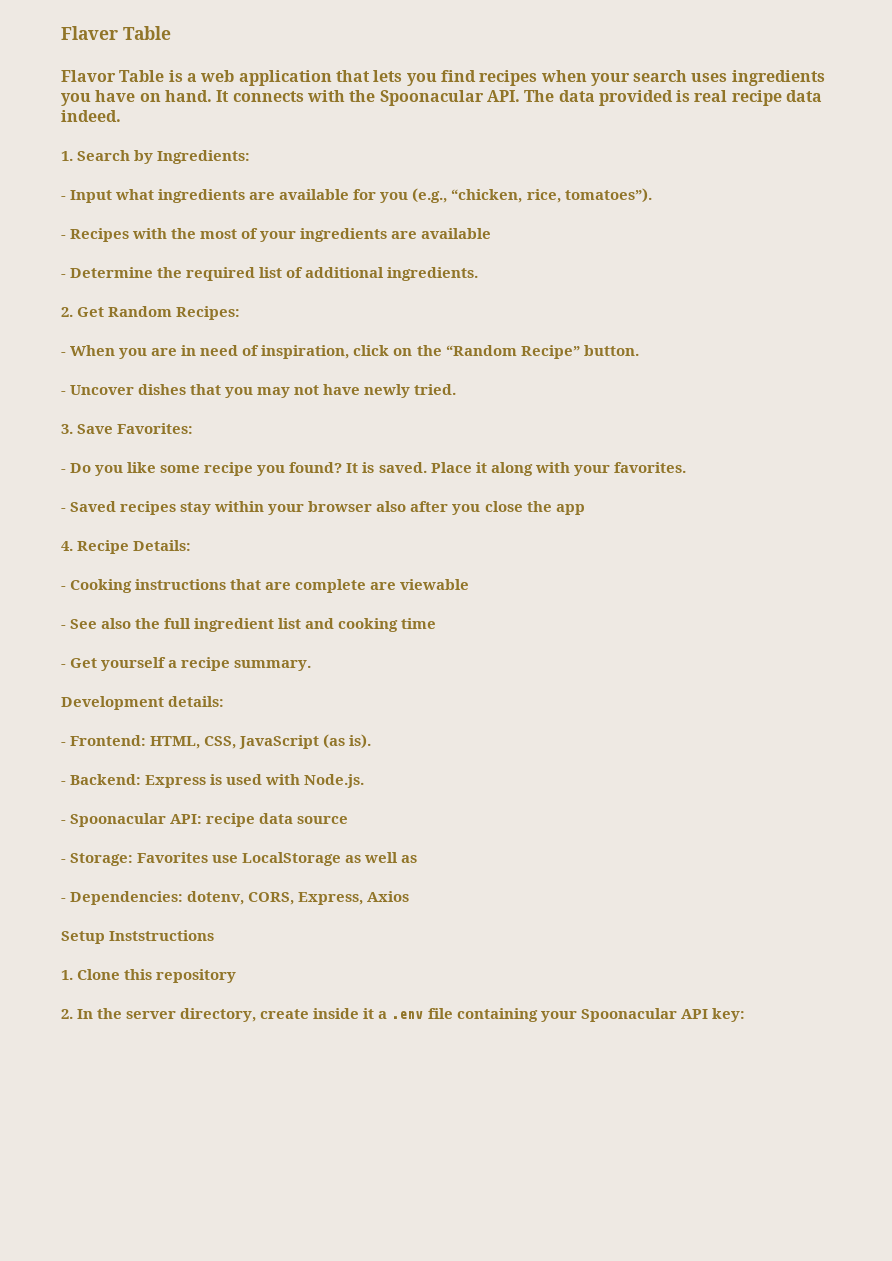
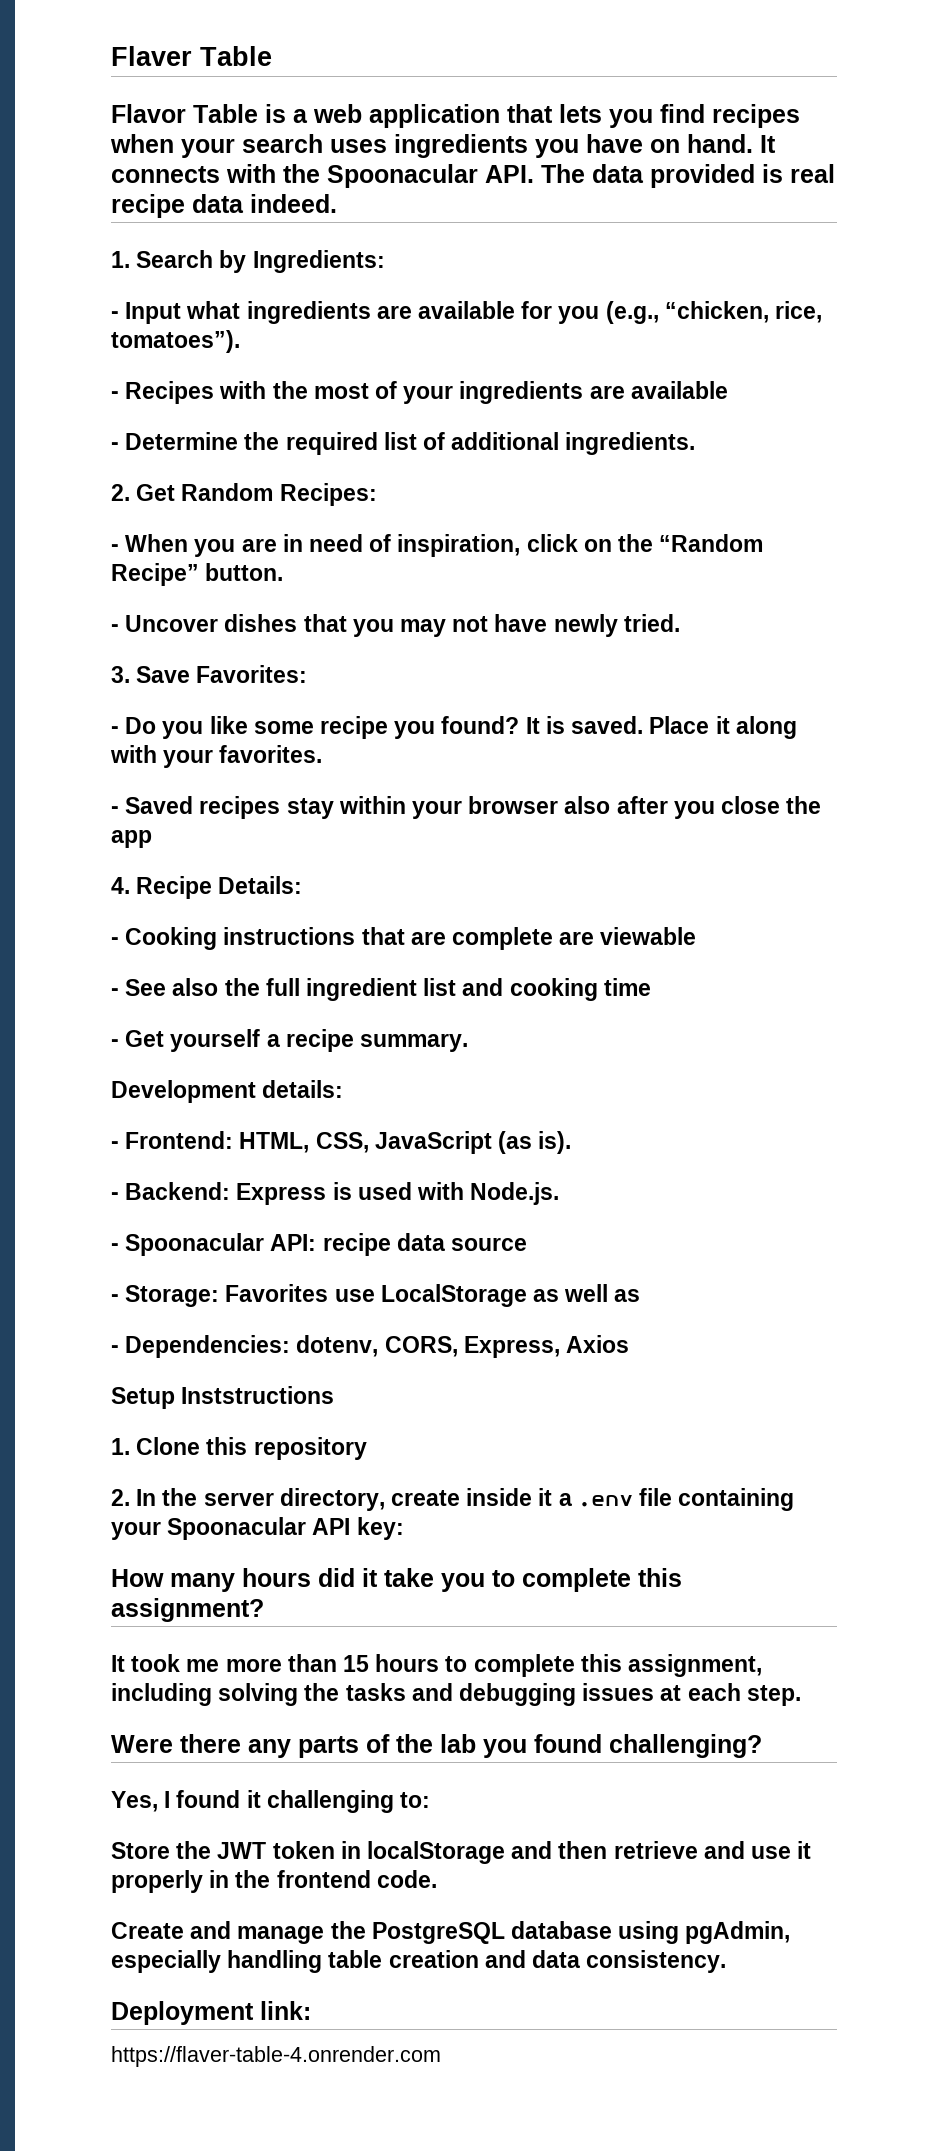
(745, 1015) none -> [111,1568,682,1592] [111,1598,264,1622] [111,1654,763,1677] [111,1683,801,1706] [111,1734,762,1758] [111,1790,431,1813] [111,1841,812,1864] [111,1870,437,1893] [111,1921,791,1944] [111,1950,727,1973] [111,2001,311,2025] [111,2046,441,2067] // How many hours did it take you to complete this assignment? // It took me more than 15 hours to complete this assignment, including solving the tasks and debugging issues at each step. // Were there any parts of the lab you found challenging? // Yes, I found it challenging to: // Store the JWT token in localStorage and then retrieve and use it properly in the frontend code. // Create and manage the PostgreSQL database using pgAdmin, especially handling table creation and data consistency. // Deployment link: // https://flaver-table-4.onrender.com

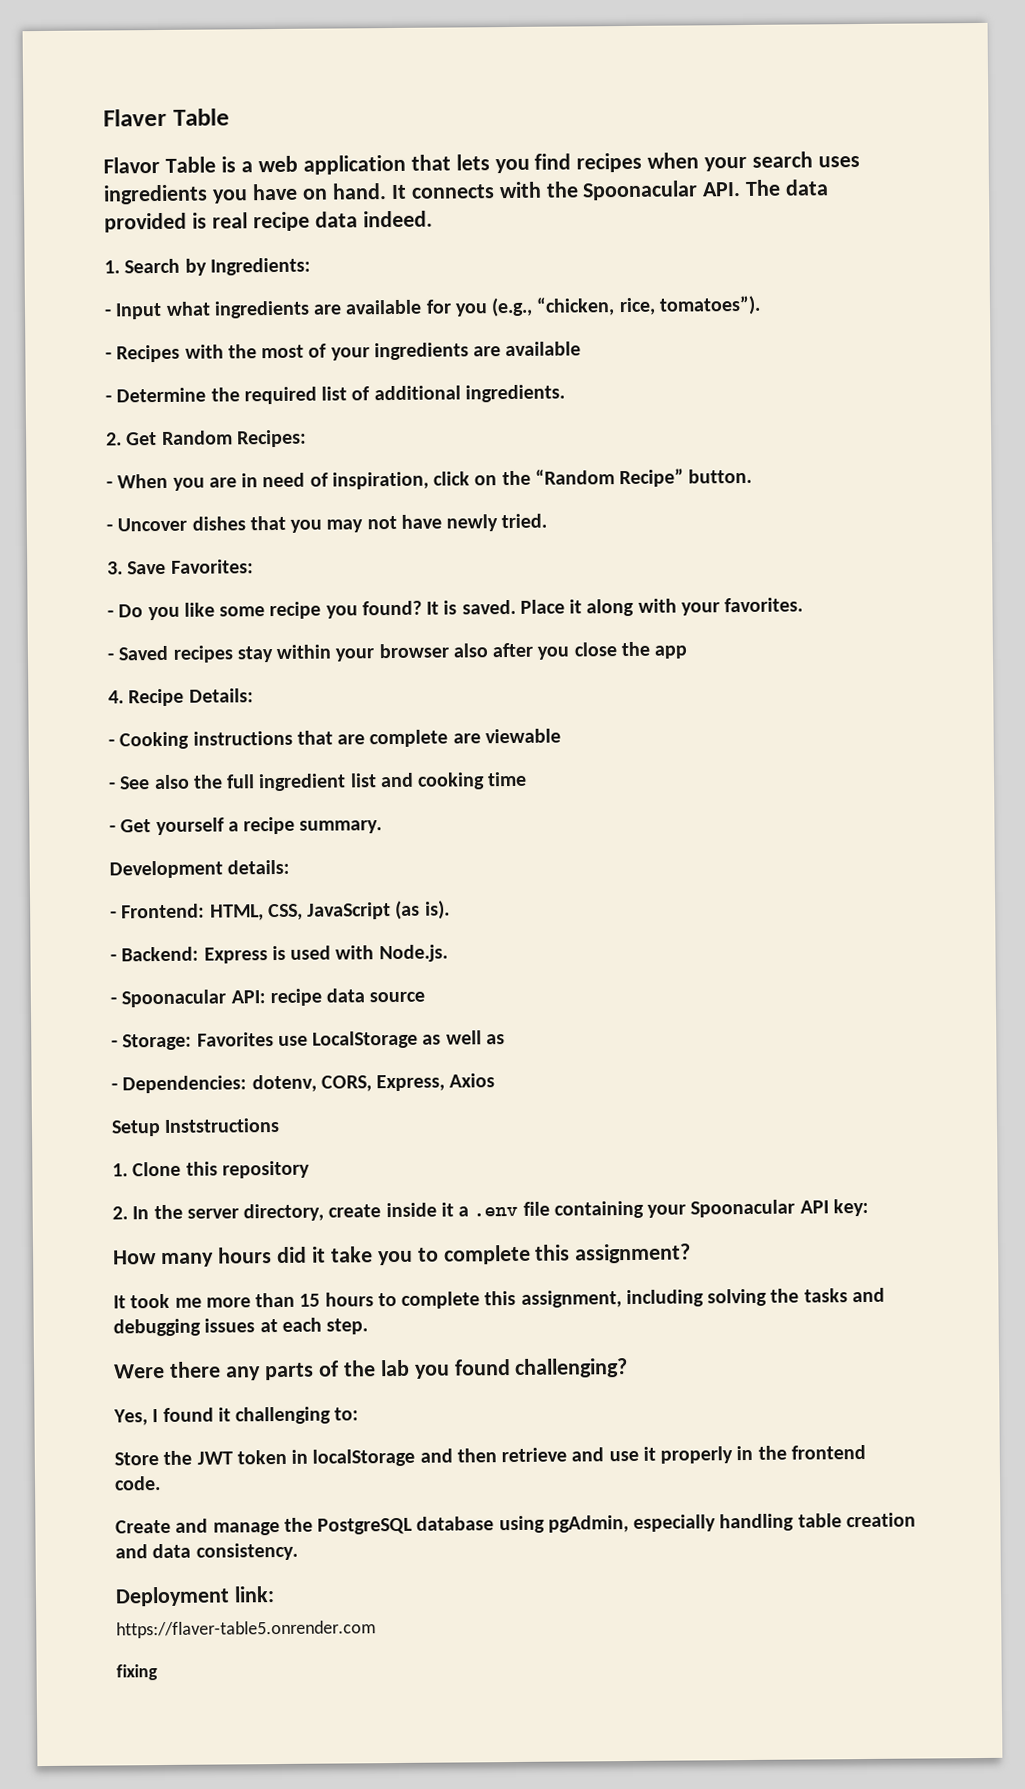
[111,2046,441,2067] https://flaver-table-4.onrender.com -> [116,1620,376,1639] [116,1664,158,1681] https://flaver-table5.onrender.com // fixing

